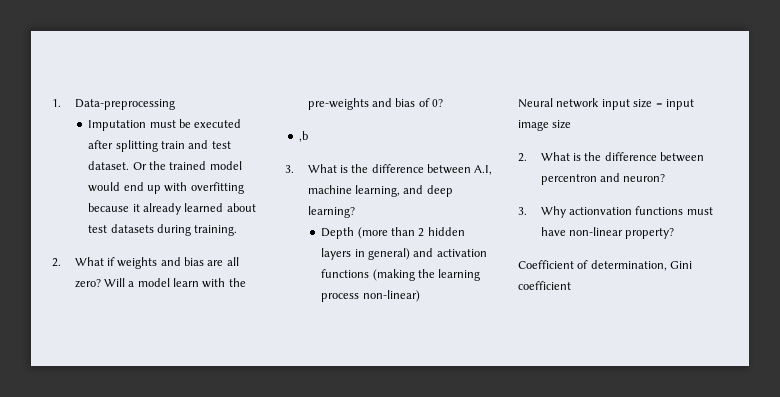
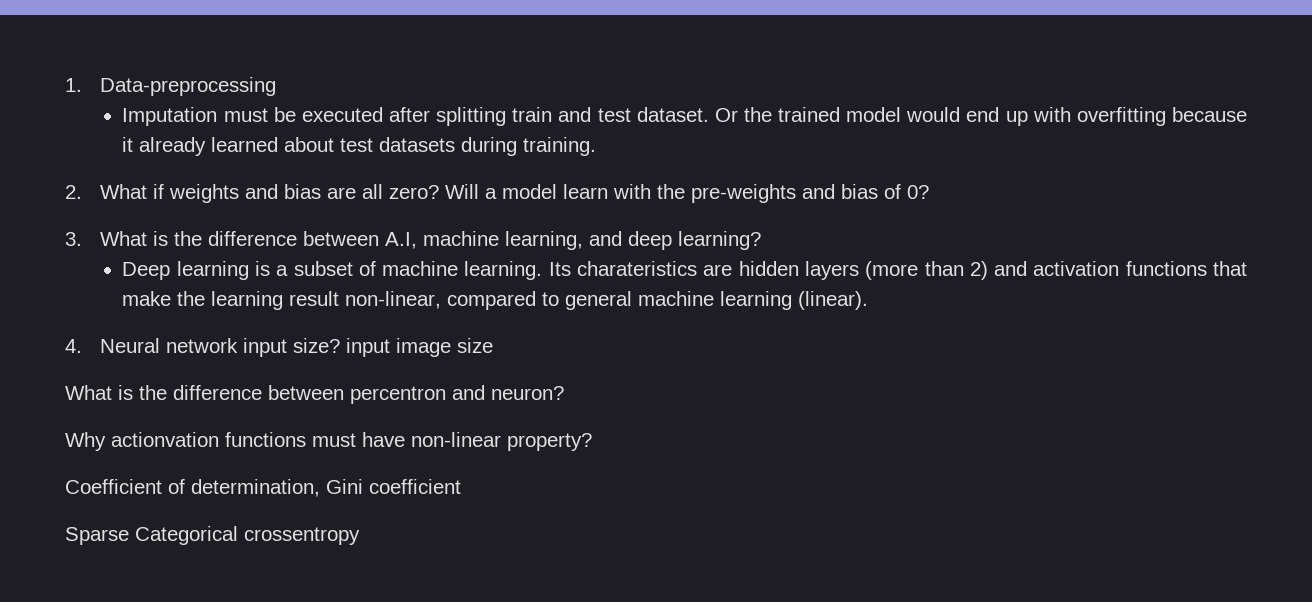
[298,131,308,142] // ,b -> (929, 192) none
[321,227,465,239] [321,248,487,260] [321,269,481,281] [321,290,420,302] Depth (more than 2 hidden layers in general) and activation functions (making the learning process non-linear) // -> [122,261,1248,280] [122,291,869,310] [65,339,82,353] Deep learning is a subset of machine learning. Its charateristics are hidden layers (more than 2) and activation functions that make the learning result non-linear, compared to general machine learning (linear). // 4.
[633,99,663,108] size = -> [292,338,340,353] size?
[518,153,527,162] 2. -> (493, 345) none
[518,207,527,215] 3. -> (564, 393) none
(571, 285) none -> [65,526,360,545] // Sparse Categorical crossentropy

